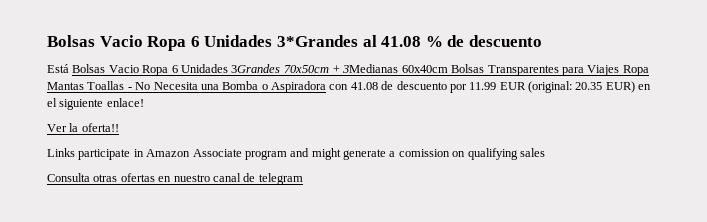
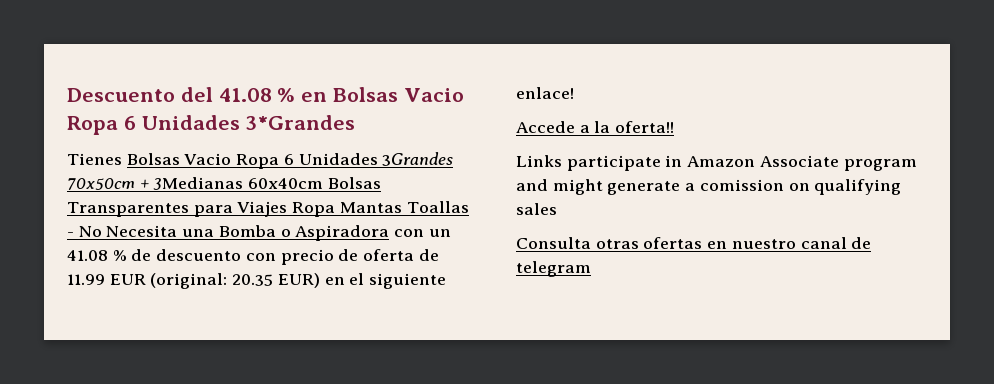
(47, 41) none -> [67,87,328,102] Descuento del 41.08 % en
[362,35,542,47] [47,64,69,73] al 41.08 % de descuento // Está -> [67,153,122,165] // Tienes
[350,81,467,93] 41.08 de descuento por -> [428,229,451,237] [67,249,439,265] un 41.08 % de descuento con precio de oferta de
[47,124,67,132] Ver -> [516,121,590,133] Accede a

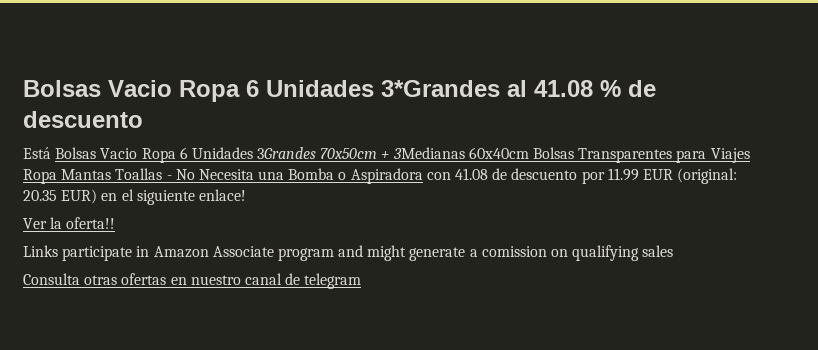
[67,87,328,102] Descuento del 41.08 % en -> (23, 88) none
[67,153,122,165] // Tienes -> [507,80,656,97] [23,111,143,128] [23,147,51,159] al 41.08 % de descuento // Está
[428,229,451,237] [67,249,439,265] un 41.08 % de descuento con precio de oferta de -> [455,168,605,184] 41.08 de descuento por
[516,121,590,133] Accede a -> [23,218,47,229] Ver

